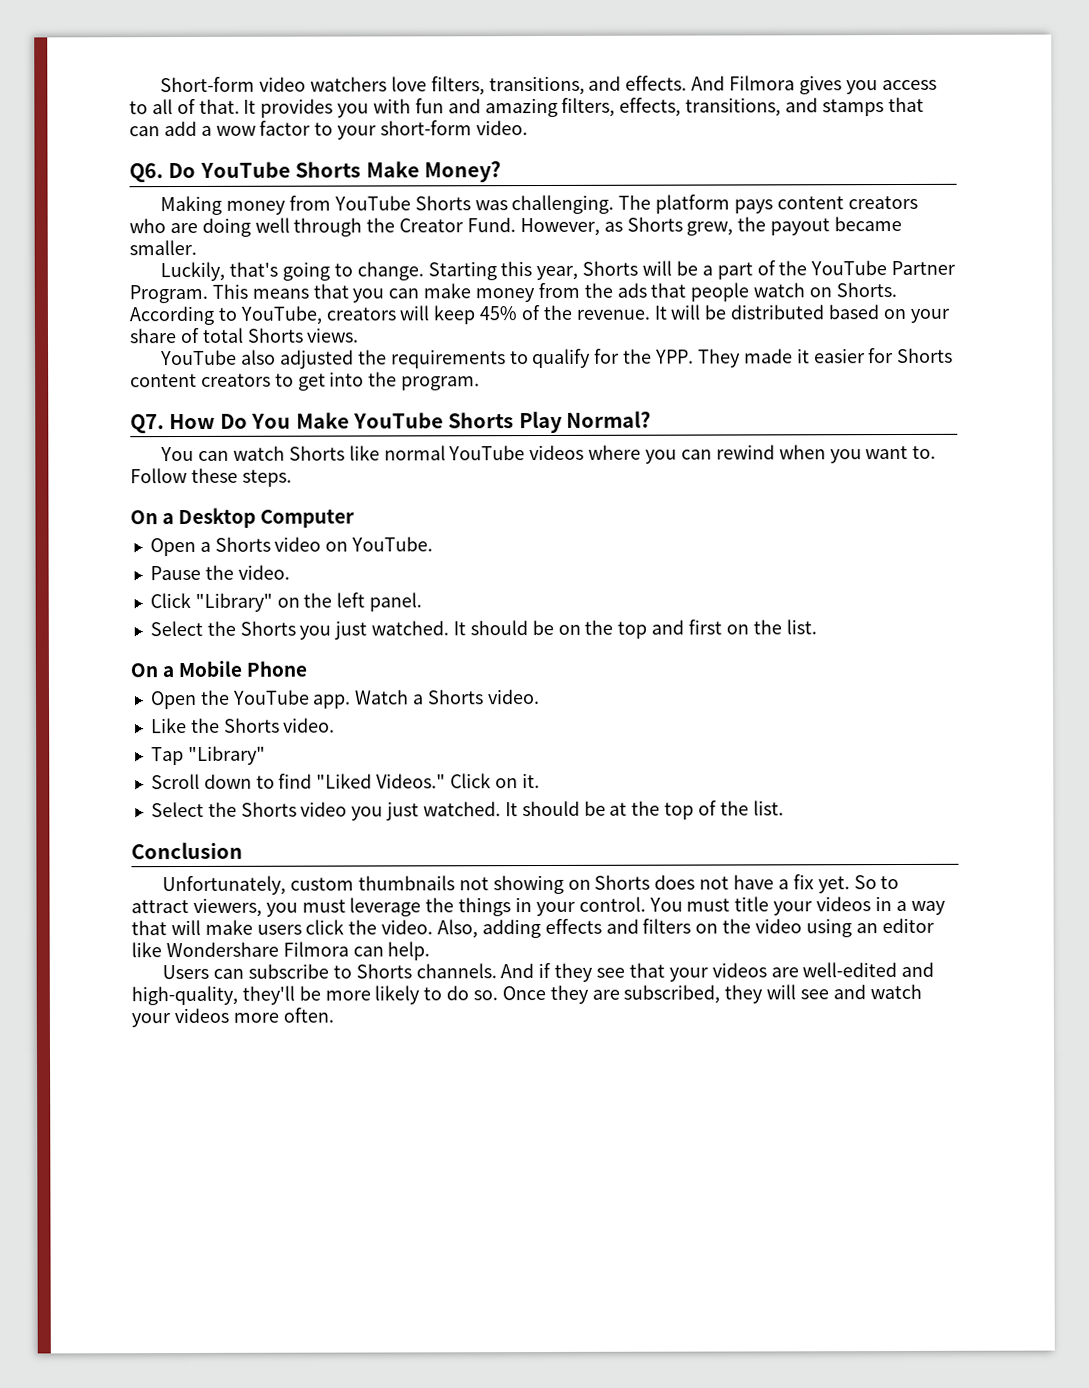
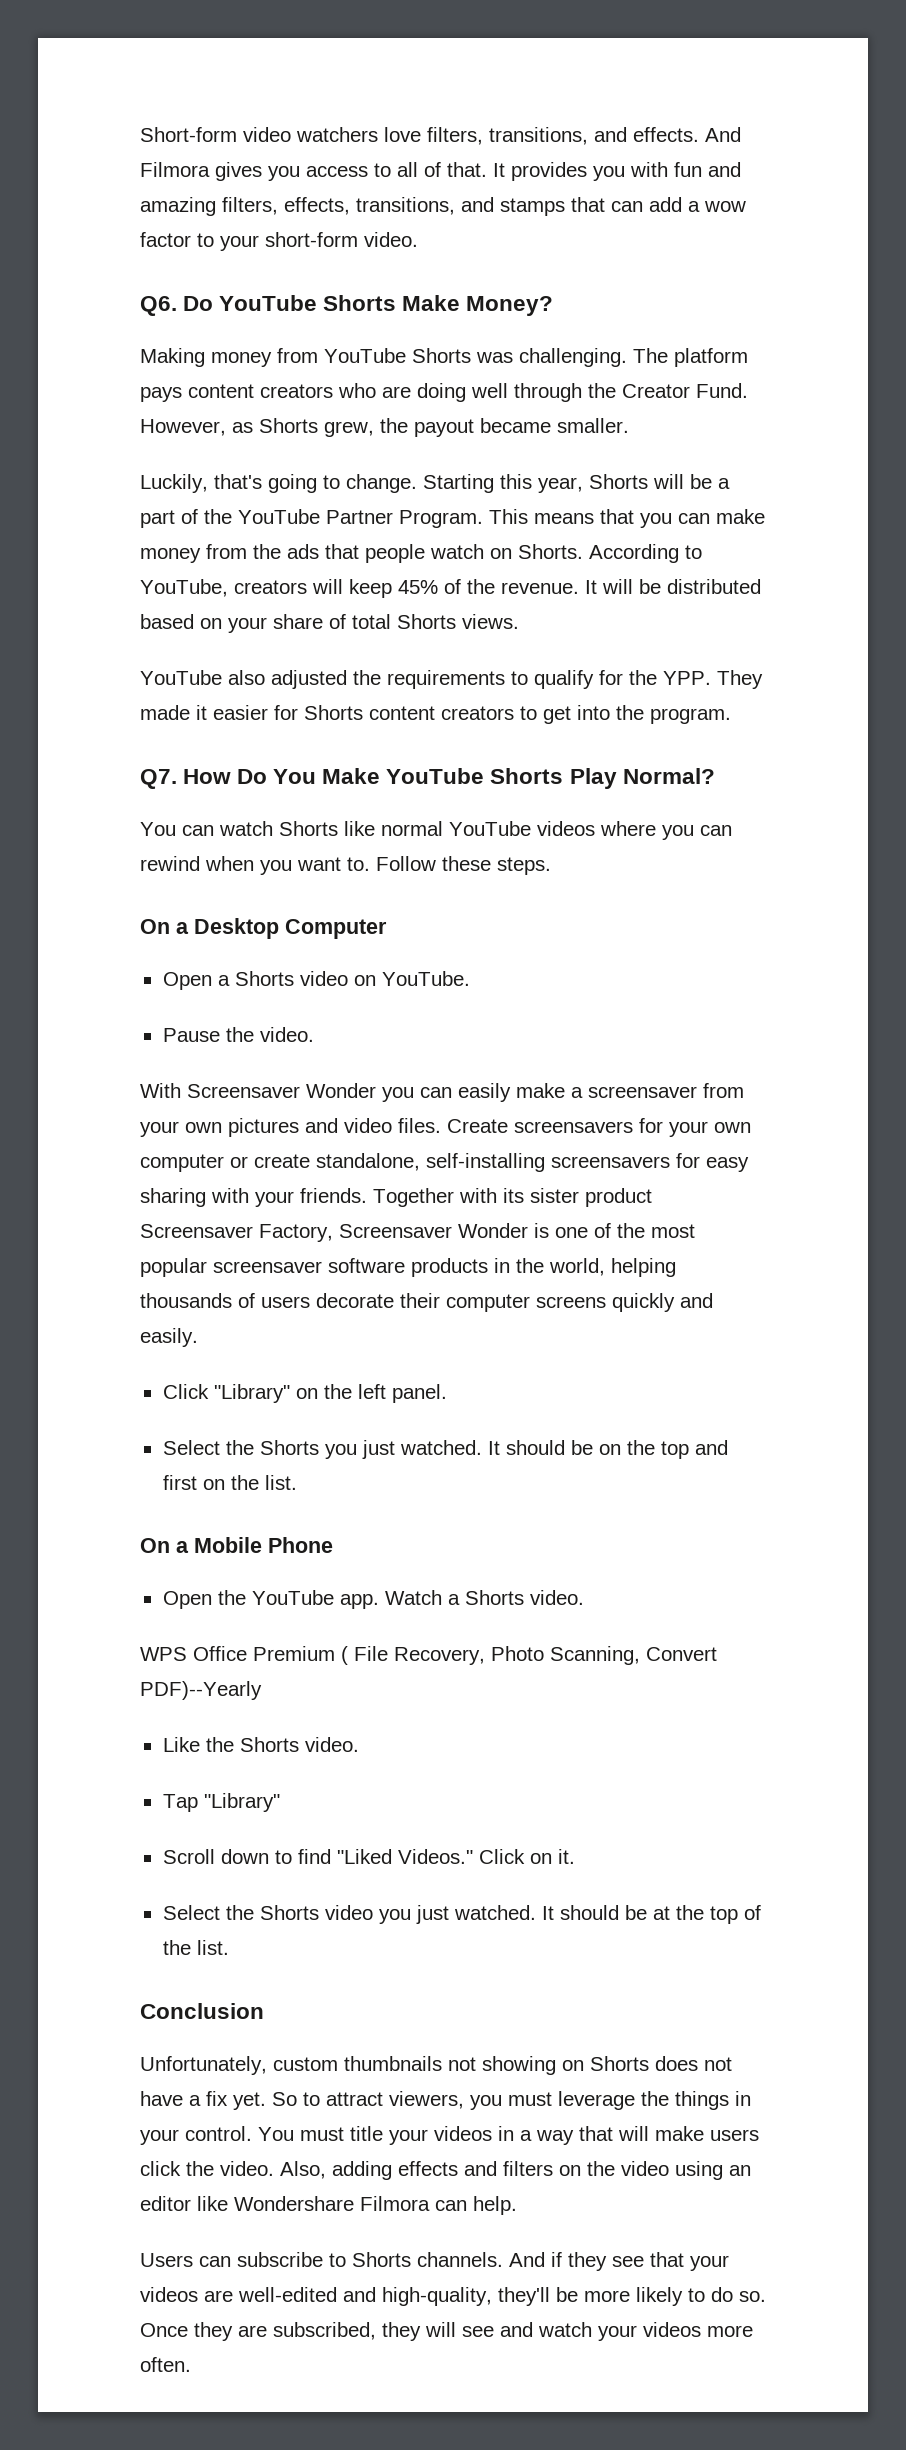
(290, 572) none -> [140,1083,744,1102] [140,1118,751,1137] [140,1153,749,1172] [140,1188,652,1207] [140,1223,695,1242] [140,1258,676,1277] [140,1293,713,1312] [140,1328,198,1347] // With Screensaver Wonder you can easily make a screensaver from your own pictures and video files. Create screensavers for your own computer or create standalone, self-installing screensavers for easy sharing with your friends. Together with its sister product Screensaver Factory, Screensaver Wonder is one of the most popular screensaver software products in the world, helping thousands of users decorate their computer screens quickly and easily.
(540, 697) none -> [140,1646,717,1665] [140,1681,262,1700] // WPS Office Premium ( File Recovery, Photo Scanning, Convert PDF)--Yearly

